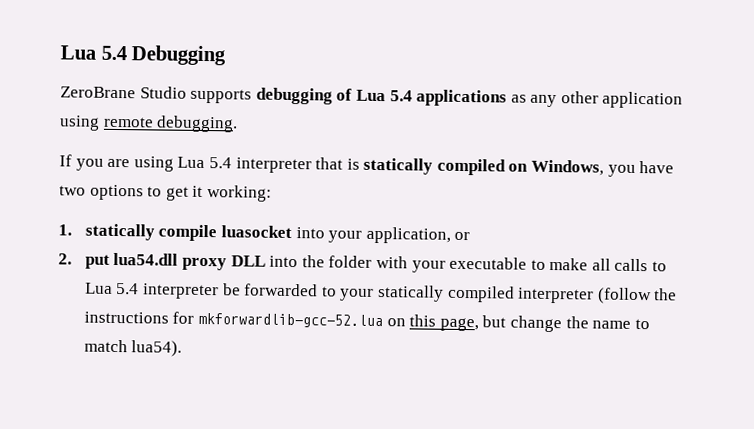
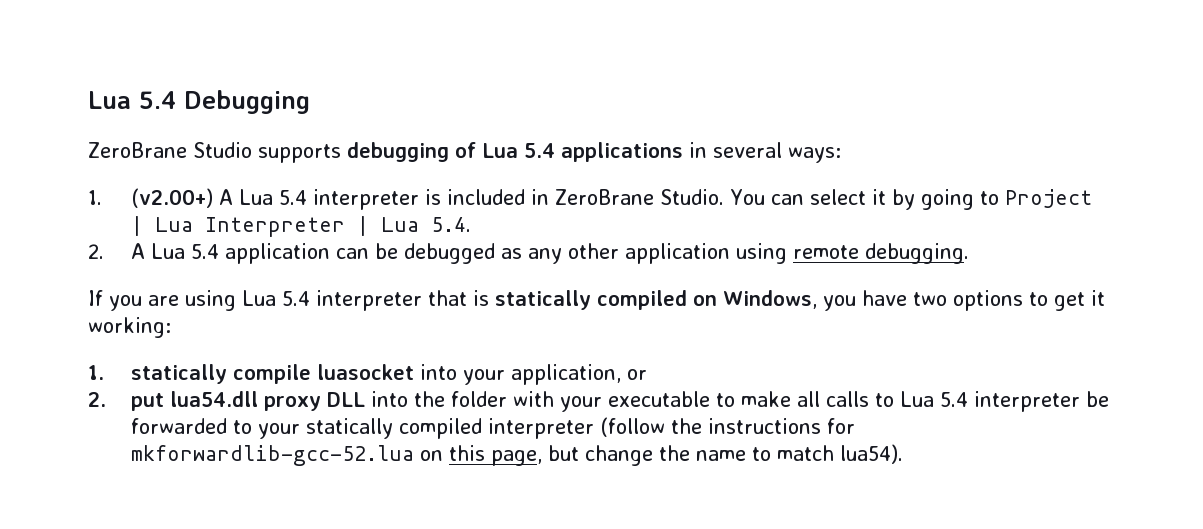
(508, 98) none -> [689,142,841,163] [88,188,1092,210] [130,216,471,237] [88,243,495,264] in several ways: // 1. (v2.00+) A Lua 5.4 interpreter is included in ZeroBrane Studio. You can select it by going to Project | Lua Interpreter | Lua 5.4. // 2. A Lua 5.4 application can be debugged

